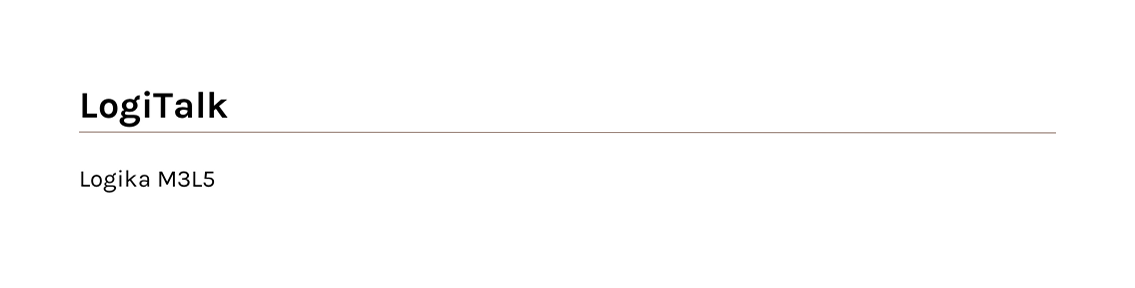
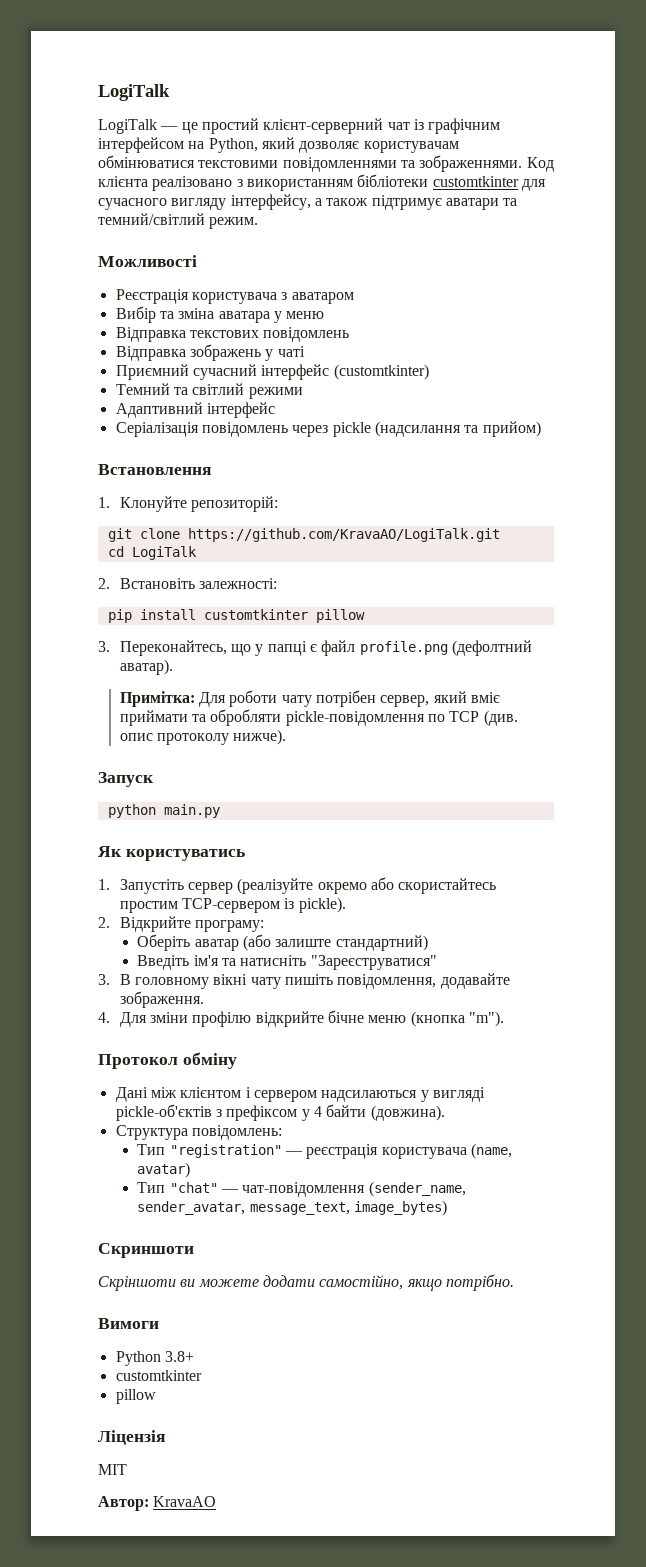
[79,90,229,128] [78,169,217,193] LogiTalk // Logika M3L5 -> [98,84,170,101] [98,118,501,134] [98,137,459,153] [98,155,554,172] [98,174,546,191] [98,194,518,210] [98,213,259,229] [98,255,197,267] [115,289,354,304] [115,306,325,323] [115,327,350,342] [115,344,305,361] [115,364,429,380] [115,383,303,399] [115,402,275,418] [115,421,541,437] [98,464,211,475] [98,496,279,512] [107,528,500,542] [107,546,197,560] [98,578,278,589] [107,609,365,623] [98,640,532,656] [119,659,173,675] [119,690,500,707] [119,709,518,726] [119,729,287,745] [98,772,154,787] [107,804,220,818] [98,846,245,861] [98,877,497,894] [119,897,346,913] [98,916,265,932] [137,934,428,951] [137,955,437,970] [98,973,510,989] [119,991,204,1008] [98,1010,504,1027] [98,1052,237,1069] [115,1087,485,1102] [115,1104,445,1121] [115,1125,282,1140] [137,1143,512,1159] [137,1162,191,1178] [137,1181,466,1197] [137,1200,447,1216] [98,1243,194,1258] [98,1274,514,1291] [98,1318,159,1329] [115,1351,194,1366] [115,1370,202,1381] [115,1389,156,1404] [98,1430,165,1445] [98,1464,127,1475] [98,1496,217,1511] LogiTalk // LogiTalk — це простий клієнт-серверний чат із графічним інтерфейсом на Python, який дозволяє користувачам обмінюватися текстовими повідомленнями та зображеннями. Код клієнта реалізовано з використанням бібліотеки customtkinter для сучасного вигляду інтерфейсу, а також підтримує аватари та темний/світлий режим. // Можливості // Реєстрація користувача з аватаром // Вибір та зміна аватара у меню // Відправка текстових повідомлень // Відправка зображень у чаті // Приємний сучасний інтерфейс (customtkinter) // Темний та світлий режими // Адаптивний інтерфейс // Серіалізація повідомлень через pickle (надсилання та прийом) // Встановлення // 1. Клонуйте репозиторій: // git clone https://github.com/KravaAO/LogiTalk.git // cd LogiTalk // 2. Встановіть залежності: // pip install customtkinter pillow // 3. Переконайтесь, що у папці є файл profile.png (дефолтний аватар). // Примітка: Для роботи чату потрібен сервер, який вміє приймати та обробляти pickle-повідомлення по TCP (див. опис протоколу нижче). // Запуск // python main.py // Як користуватись // 1. Запустіть сервер (реалізуйте окремо або скористайтесь простим TCP-сервером із pickle). // 2. Відкрийте програму: // Оберіть аватар (або залиште стандартний) // Введіть ім'я та натисніть "Зареєструватися" // 3. В головному вікні чату пишіть повідомлення, додавайте зображення. // 4. Для зміни профілю відкрийте бічне меню (кнопка "m"). // Протокол обміну // Дані між клієнтом і сервером надсилаються у вигляді pickle-об'єктів з префіксом у 4 байти (довжина). // Структура повідомлень: // Тип "registration" — реєстрація користувача (name, avatar) // Тип "chat" — чат-повідомлення (sender_name, sender_avatar, message_text, image_bytes) // Скриншоти // Скріншоти ви можете додати самостійно, якщо потрібно. // Вимоги // Python 3.8+ // customtkinter // pillow // Ліцензія // MIT // Автор: KravaAO

